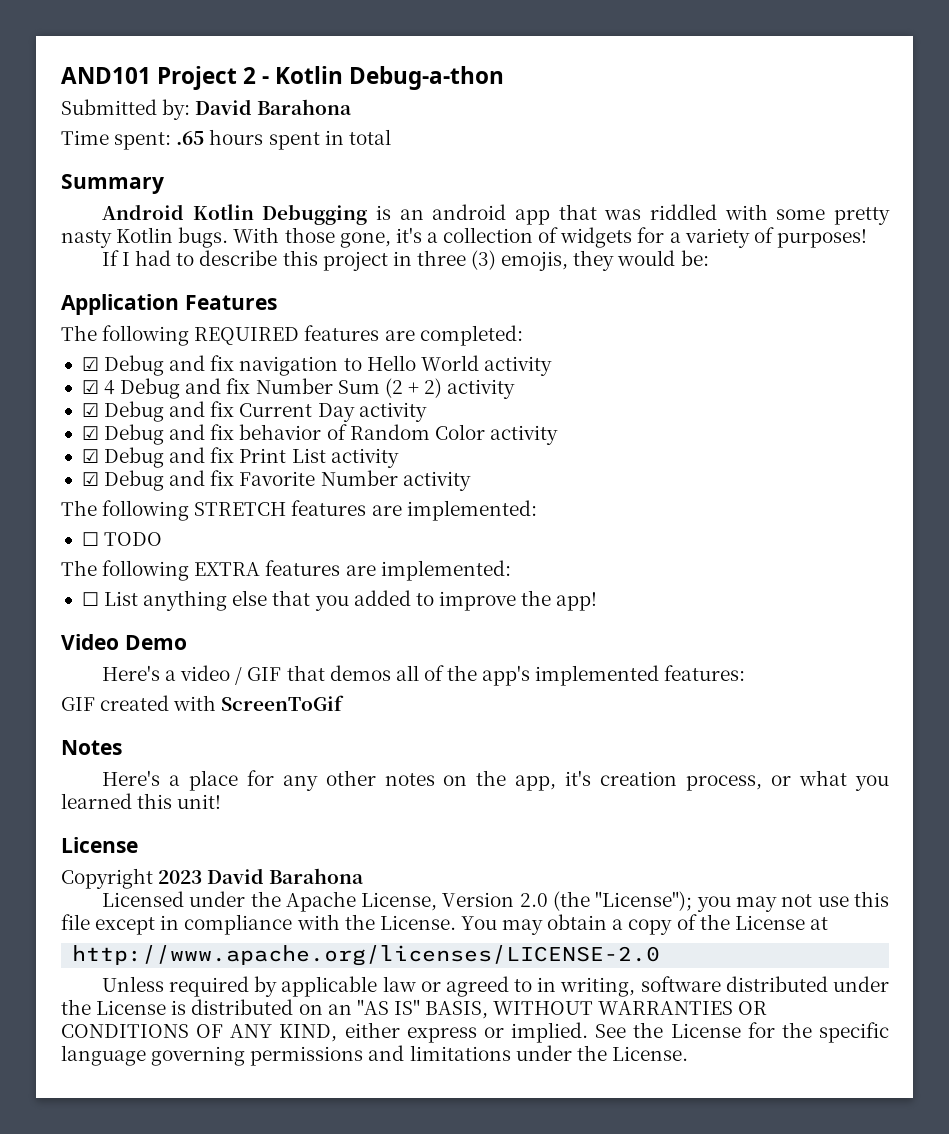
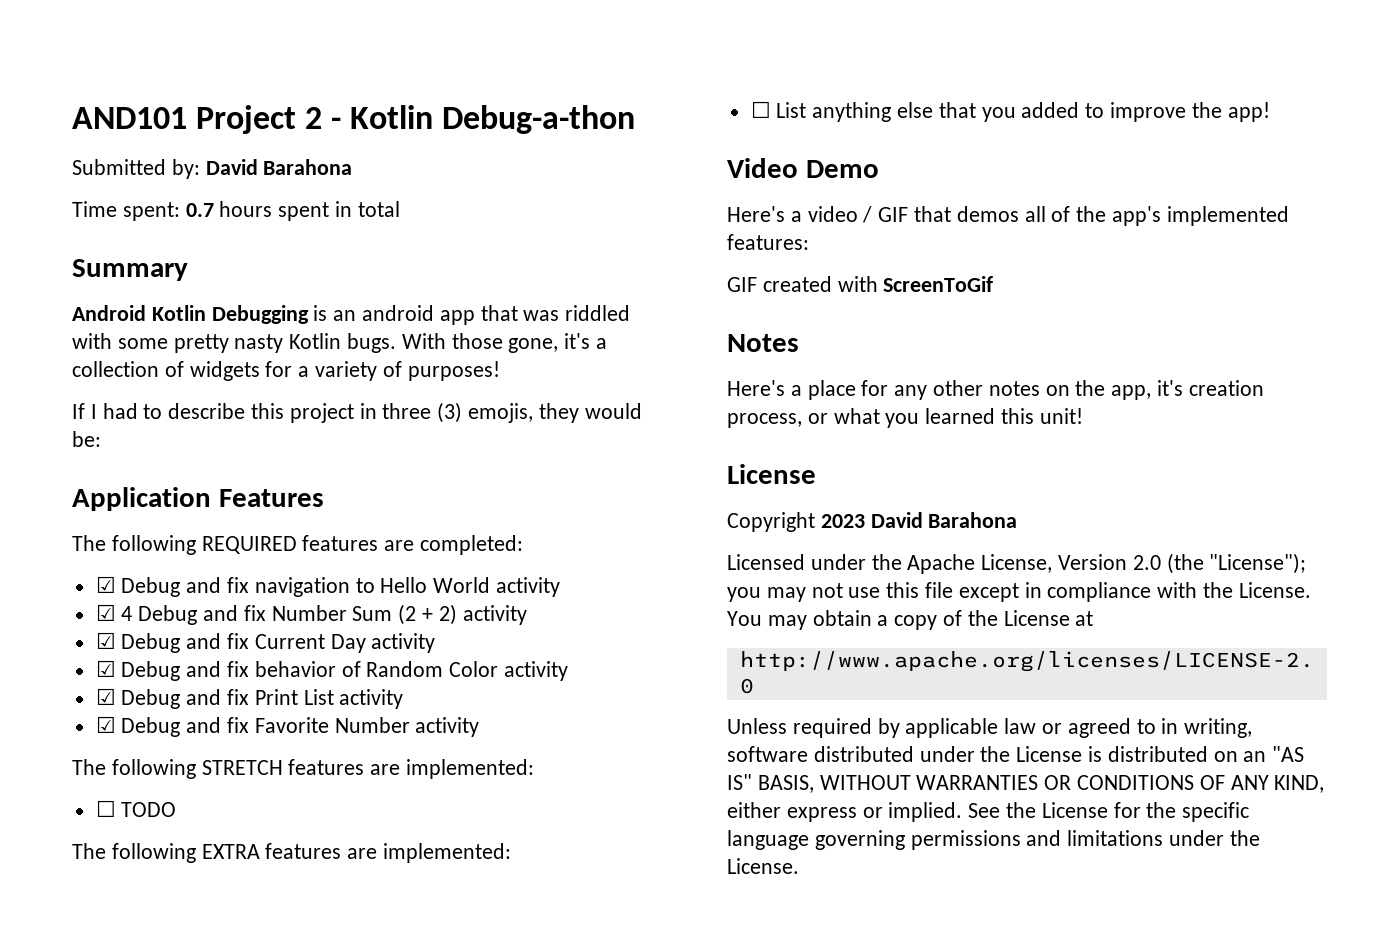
[176,131,205,145] .65 -> [185,203,214,217] 0.7

